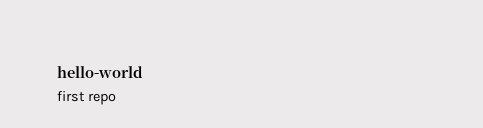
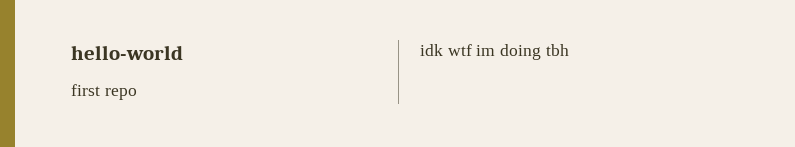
(116, 99) none -> [420,44,569,60] // idk wtf im doing tbh

